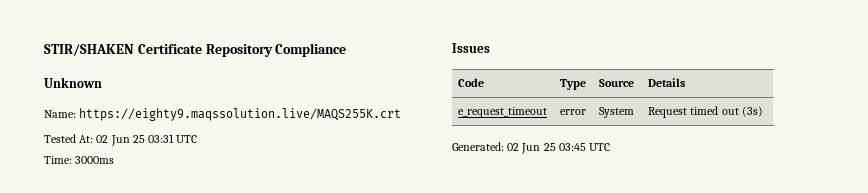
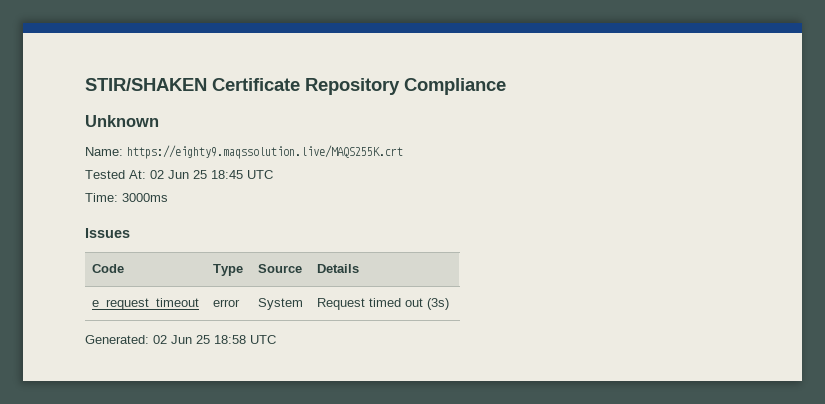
[148,134,175,143] 03:31 -> [211,170,243,179] 18:45
[558,143,586,151] 03:45 -> [214,335,246,344] 18:58

